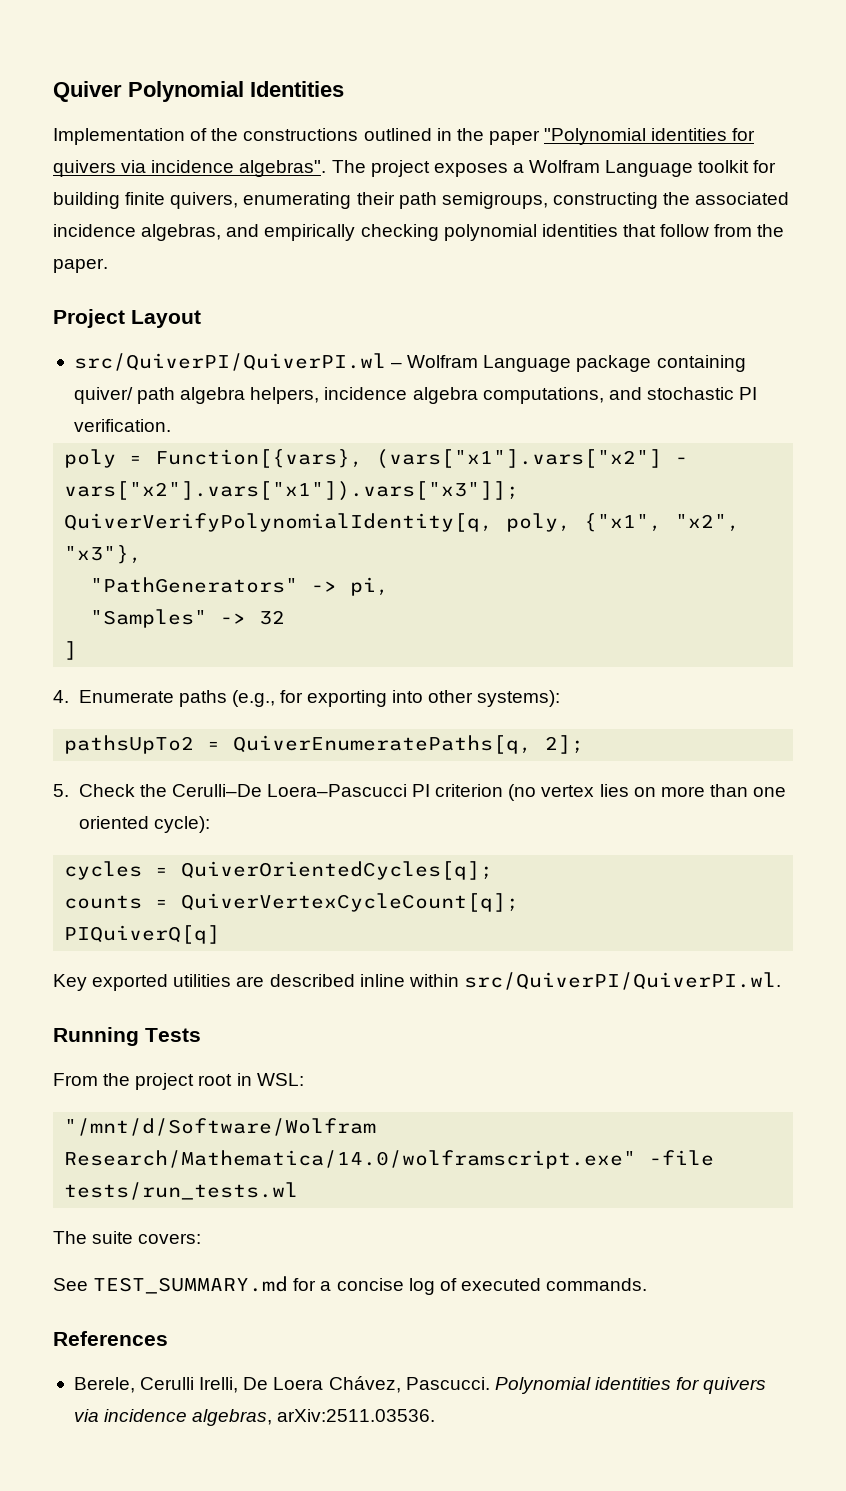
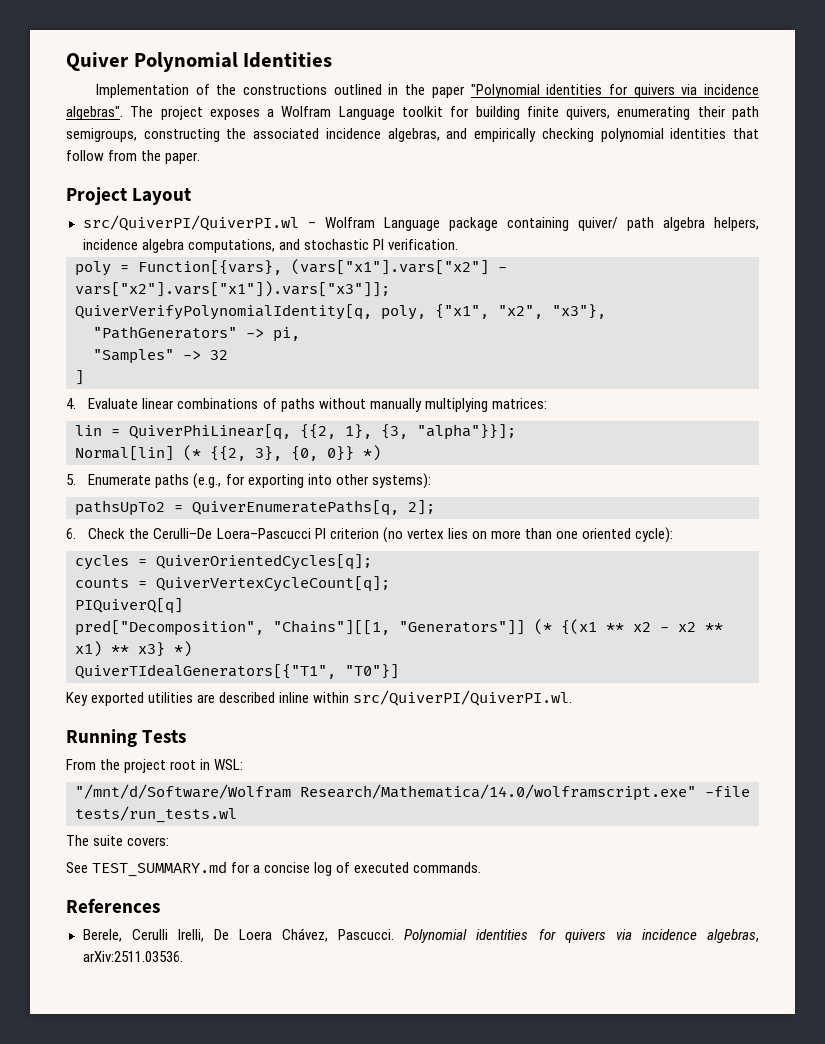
(69, 696) none -> [88,398,547,412] [75,424,516,440] [75,445,381,461] [66,474,76,485] Evaluate linear combinations of paths without manually multiplying matrices: // lin = QuiverPhiLinear[q, {{2, 1}, {3, "alpha"}}]; // Normal[lin] (* {{2, 3}, {0, 0}} *) // 5.
[53,784,69,797] 5. -> [66,528,76,539] 6.
(221, 934) none -> [75,619,723,636] [75,641,192,657] [75,664,399,679] // pred["Decomposition", "Chains"][[1, "Generators"]] (* {(x1 ** x2 - x2 ** x1) ** x3} *) // QuiverTIdealGenerators[{"T1", "T0"}]

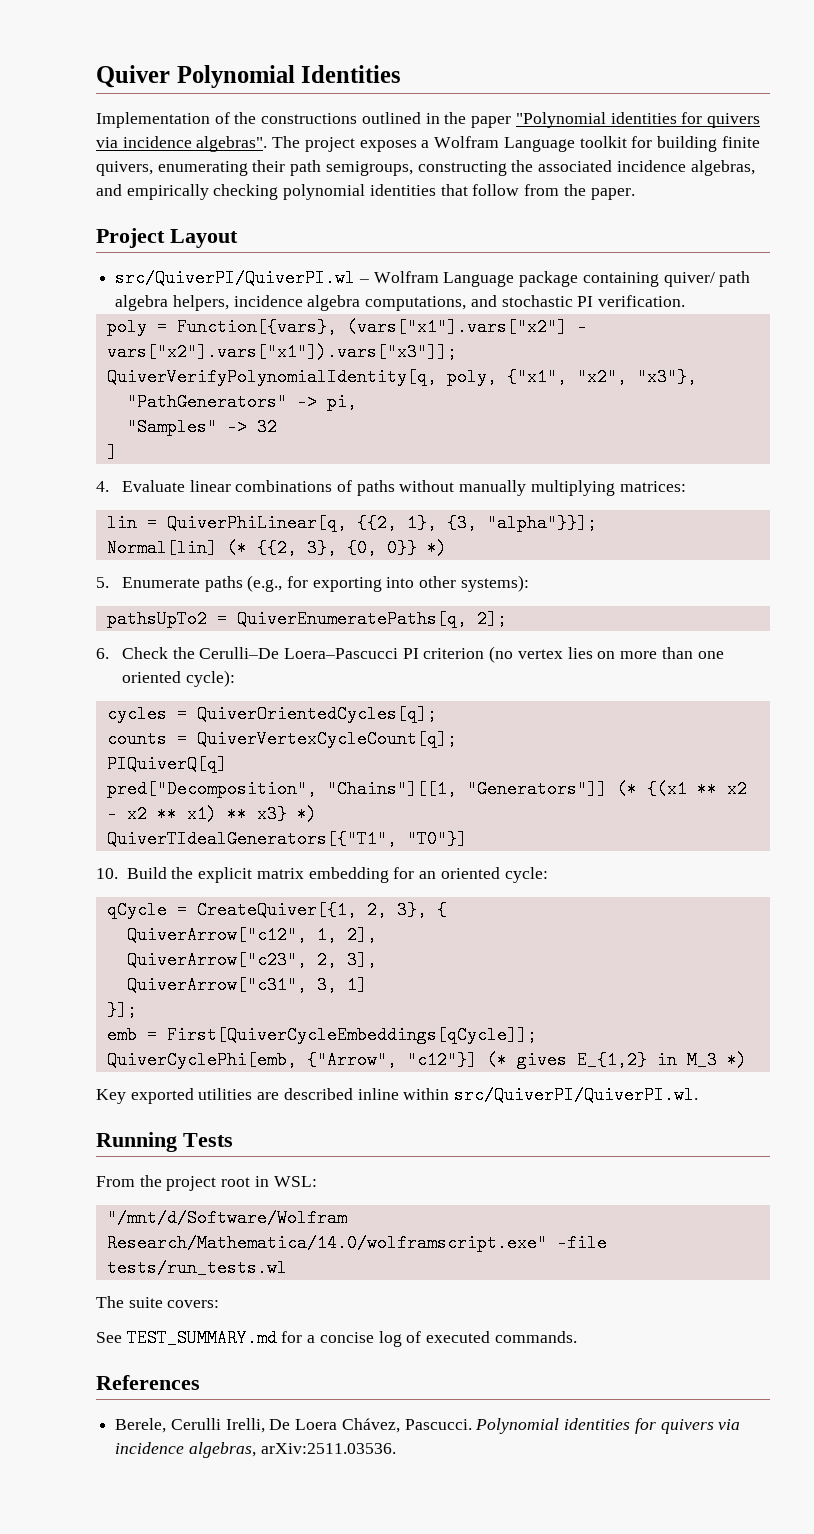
(399, 671) none -> [96,867,548,883] [106,901,447,919] [126,926,377,944] [126,951,377,969] [126,976,367,994] [106,1001,137,1019] [106,1026,537,1044] [106,1051,747,1069] // 10. Build the explicit matrix embedding for an oriented cycle: // qCycle = CreateQuiver[{1, 2, 3}, { // QuiverArrow["c12", 1, 2], // QuiverArrow["c23", 2, 3], // QuiverArrow["c31", 3, 1] // }]; // emb = First[QuiverCycleEmbeddings[qCycle]]; // QuiverCyclePhi[emb, {"Arrow", "c12"}] (* gives E_{1,2} in M_3 *)

